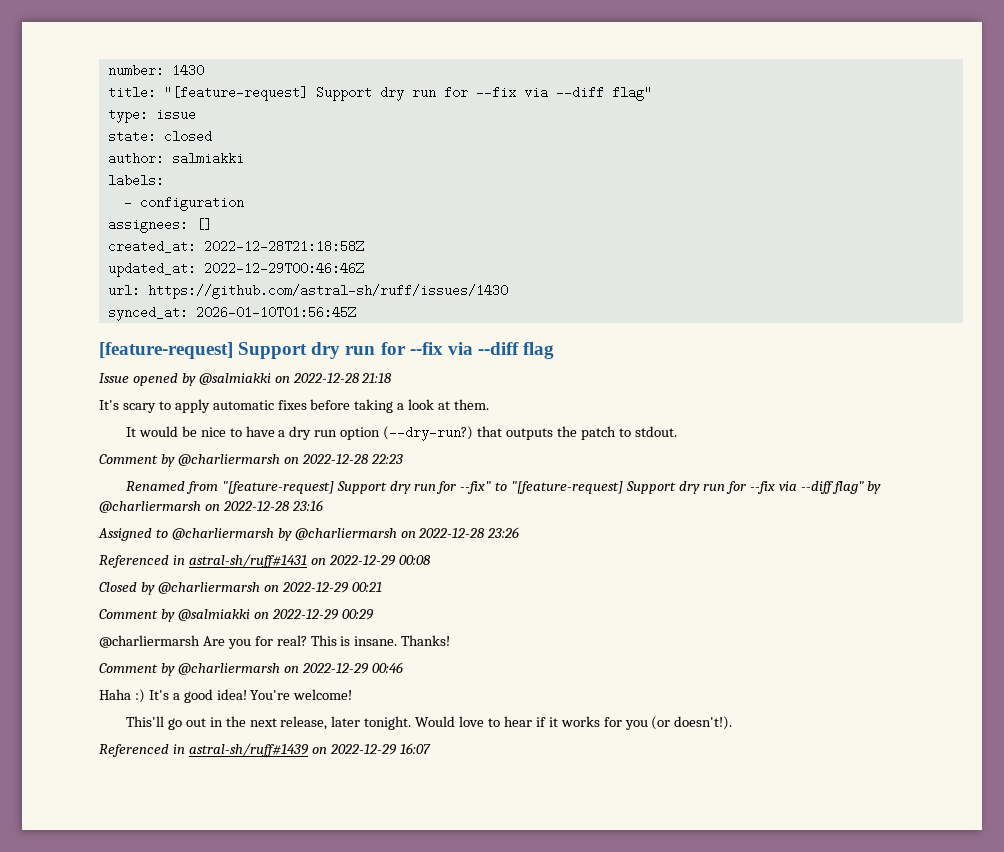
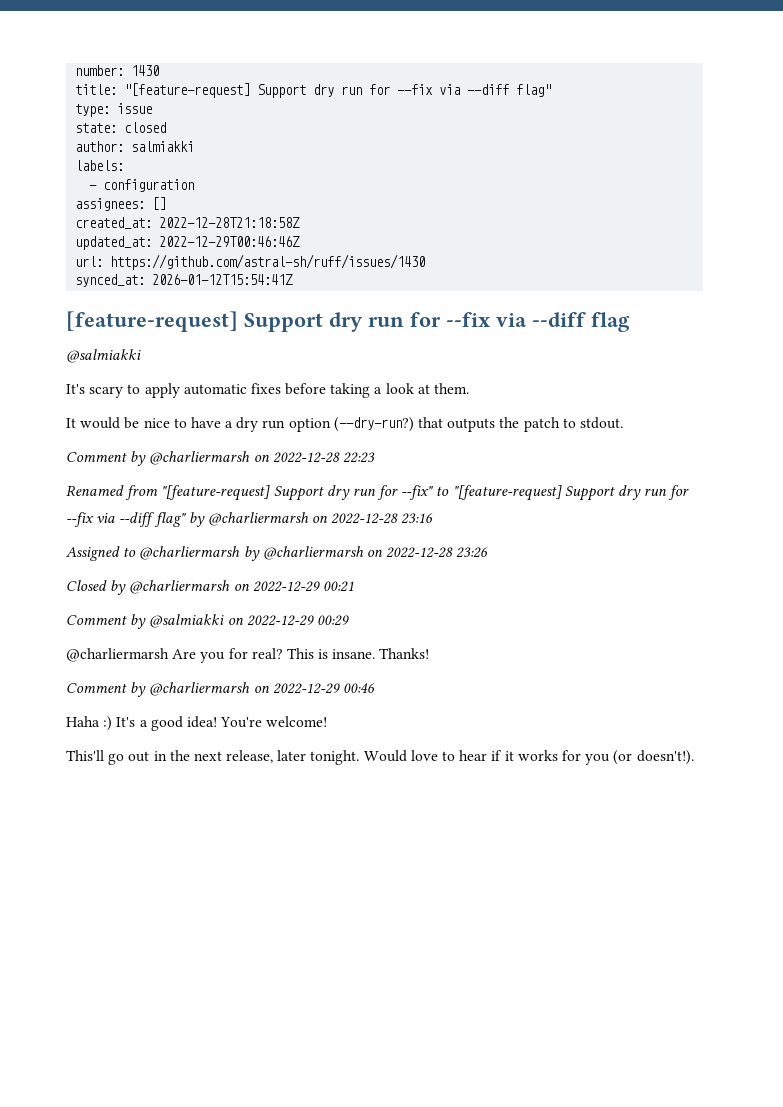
[195,306,356,319] 2026-01-10T01:56:45Z -> [152,274,294,285] 2026-01-12T15:54:41Z
[99,373,393,386] Issue opened by @salmiakki on 2022-12-28 21:18 -> [66,349,141,363] @salmiakki
[99,554,431,568] // Referenced in astral-sh/ruff#1431 on 2022-12-29 00:08 -> (489, 552) none
[99,743,431,757] // Referenced in astral-sh/ruff#1439 on 2022-12-29 16:07 -> (694, 757) none

